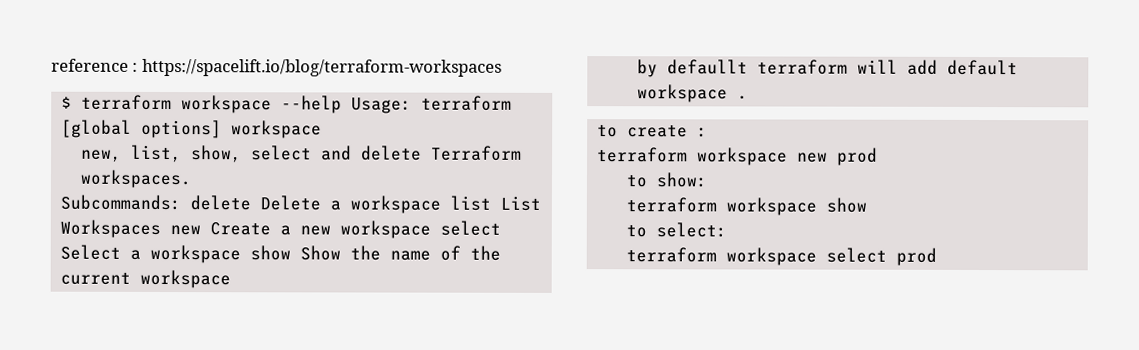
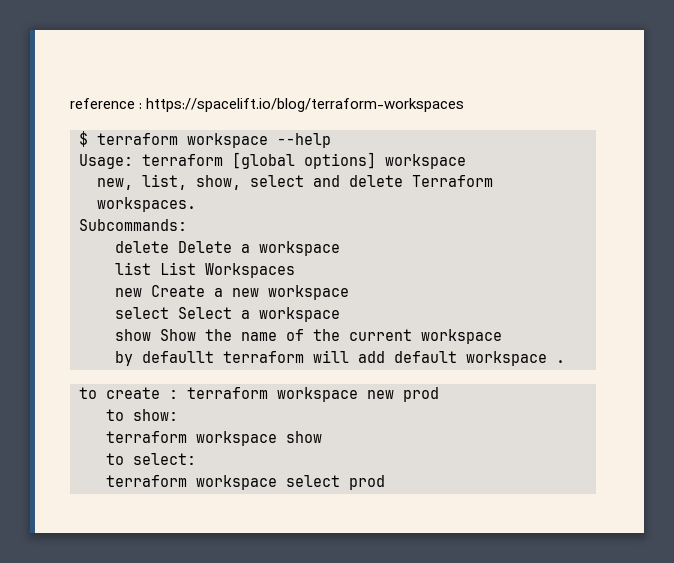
(342, 104) none -> (331, 140) //
(181, 202) none -> (187, 225) //
(441, 204) none -> (340, 248) //
(161, 229) none -> (295, 270) //
(431, 229) none -> (349, 292) //
(241, 254) none -> (340, 314) //
(708, 132) // -> (178, 394) none

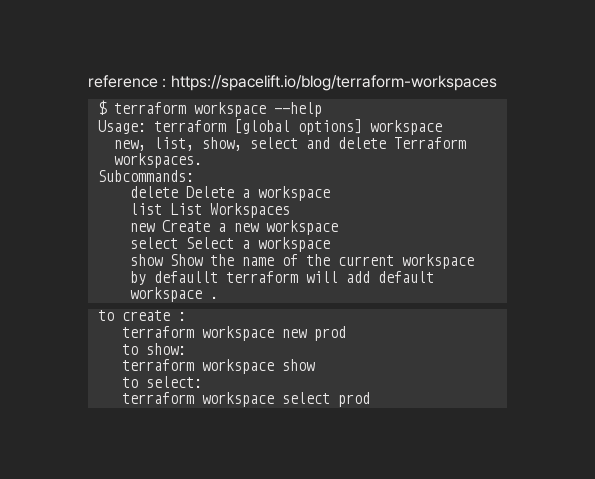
(178, 394) none -> (186, 316) //

